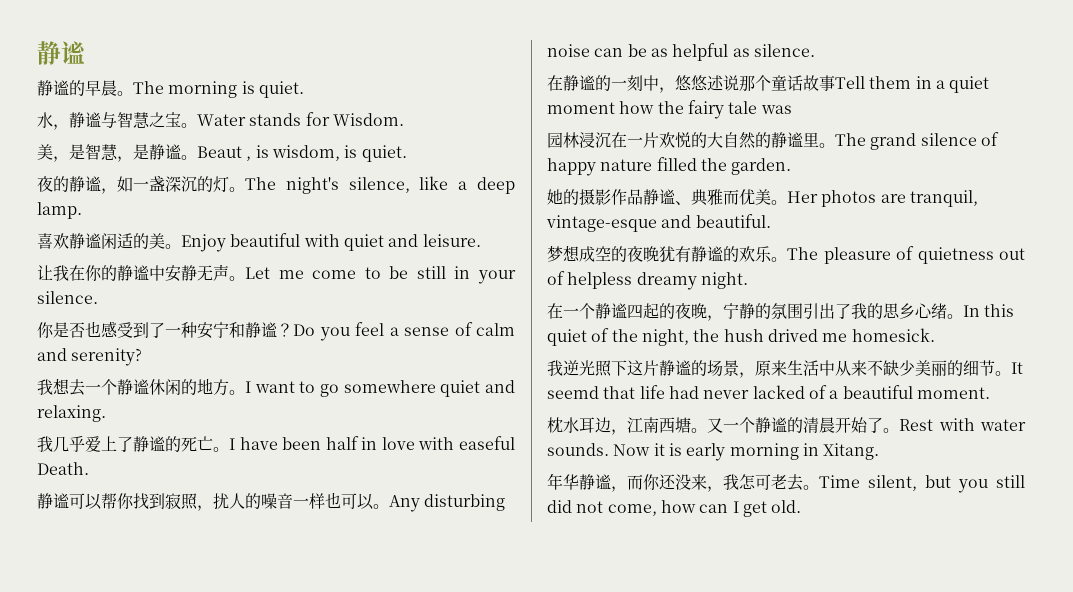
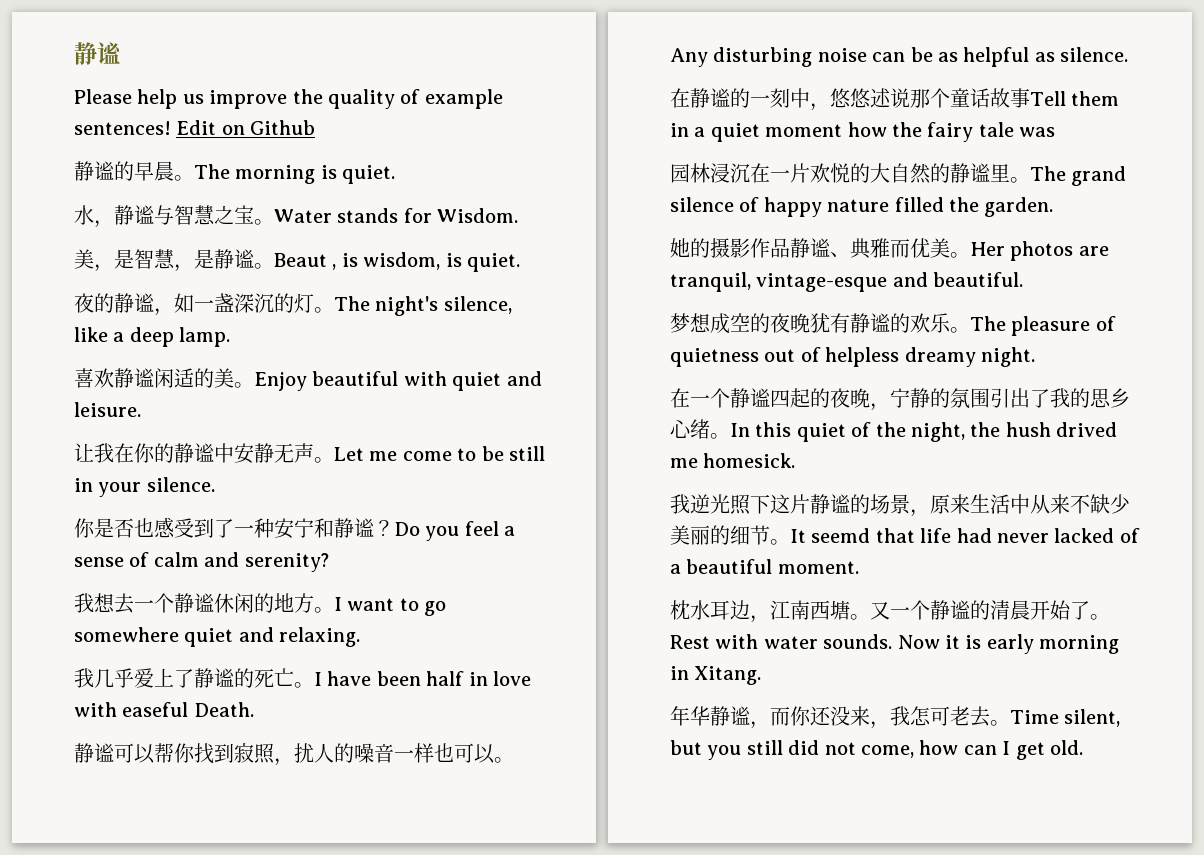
[37,41,86,65] 静谧 -> [74,42,122,65] [74,89,503,109] [74,120,316,135] 静谧 // Please help us improve the quality of example sentences! Edit on Github

